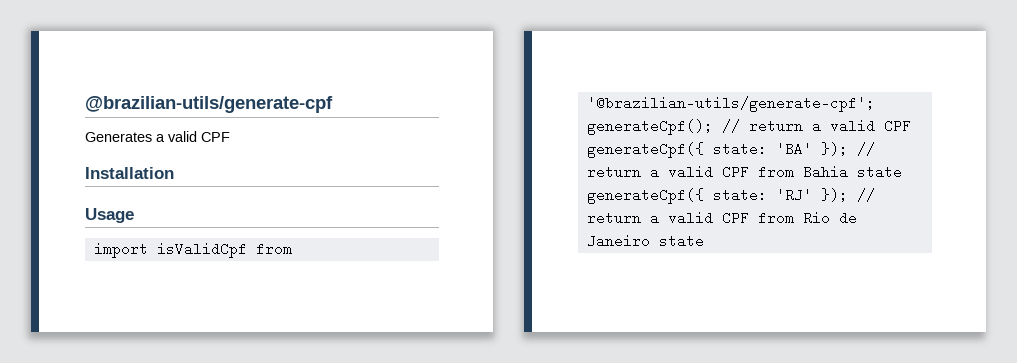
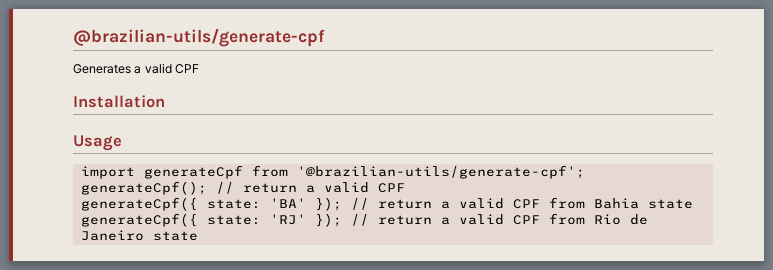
[156,242,247,258] isValidCpf -> [143,165,243,179] generateCpf

